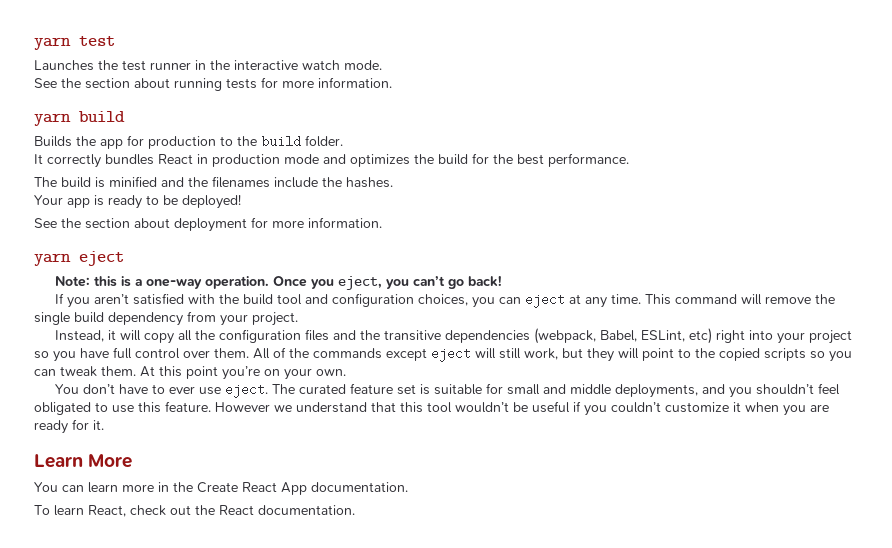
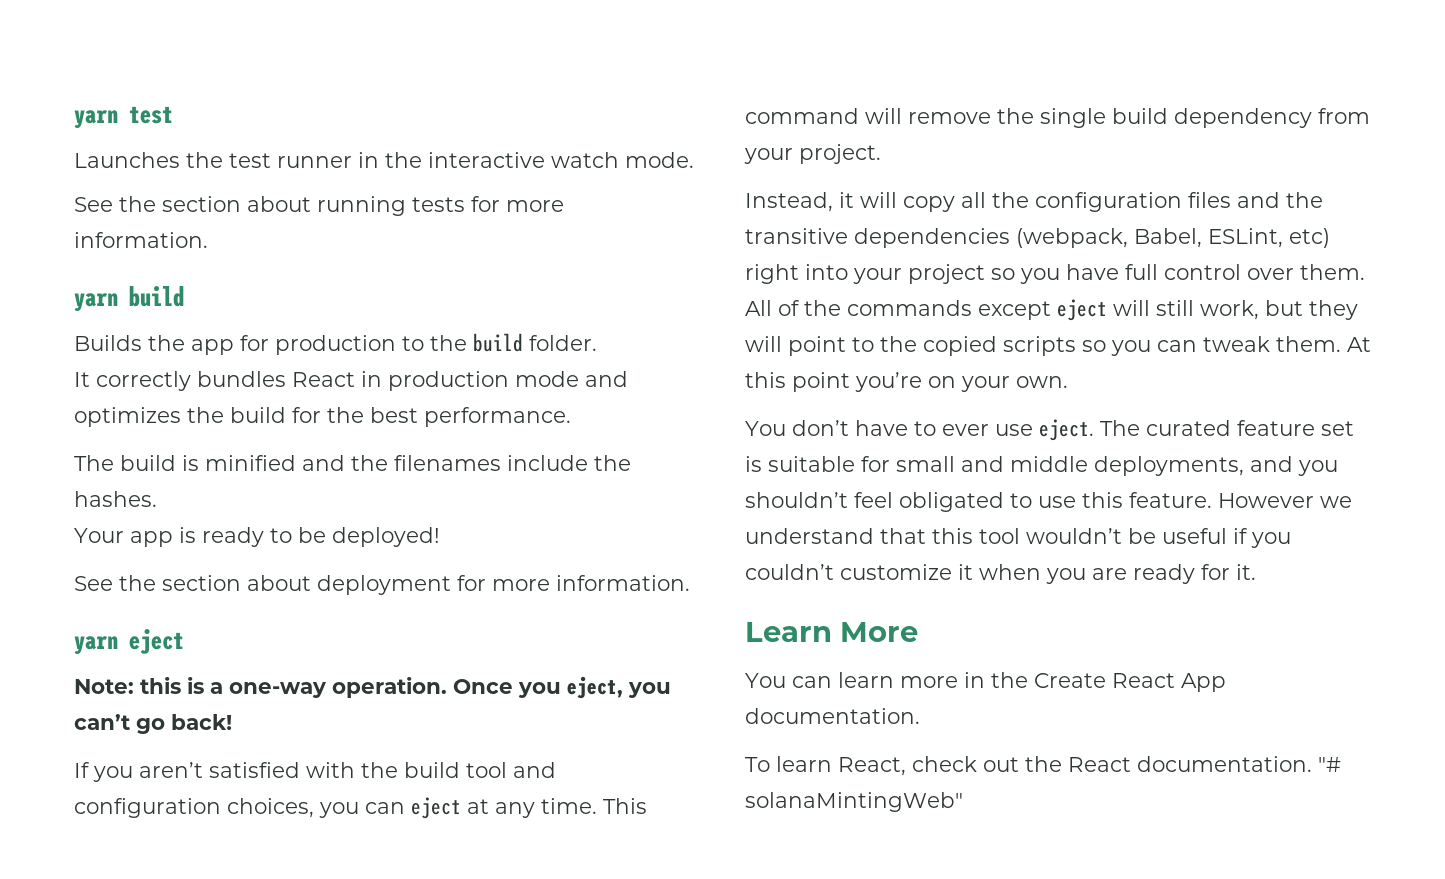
(355, 510) none -> [1318,757,1341,772] [745,792,963,812] "# solanaMintingWeb"

